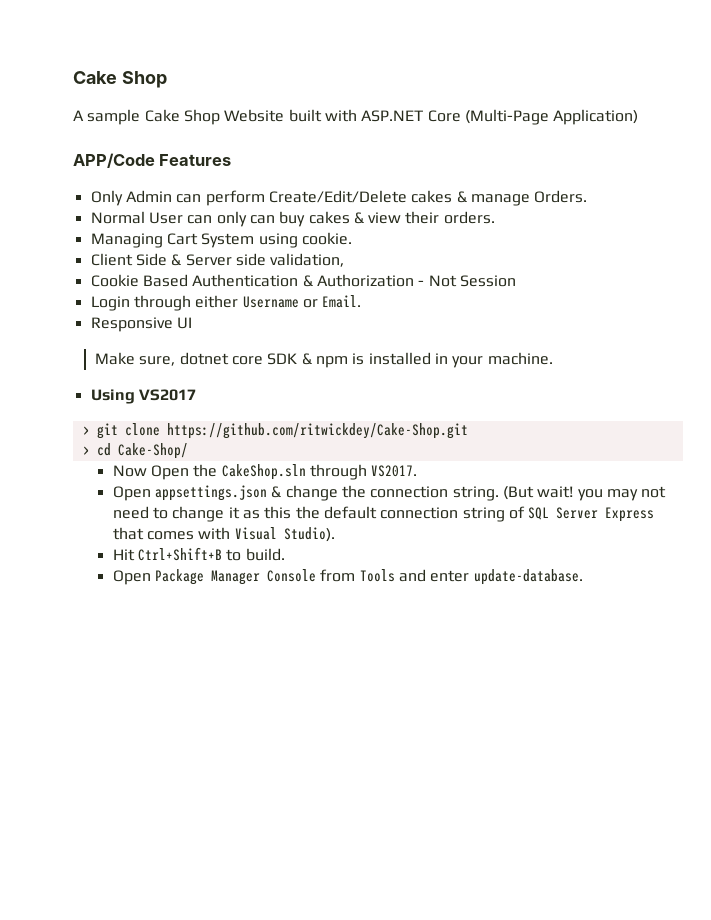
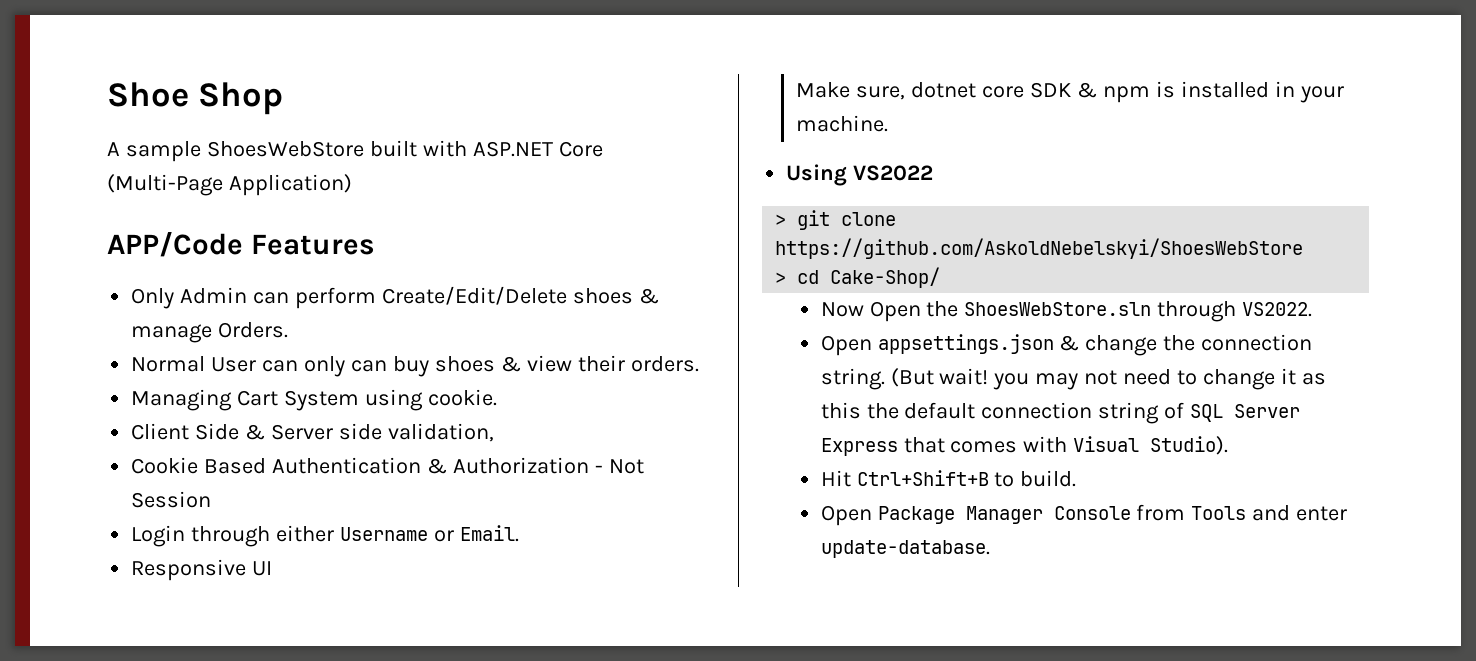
[73,71,117,84] Cake -> [107,82,189,107] Shoe
[144,109,285,125] Cake Shop Website -> [206,141,364,157] ShoesWebStore
[411,190,453,203] cakes -> [572,288,633,304] shoes
[308,211,350,224] cakes -> [434,356,495,372] shoes
[138,389,196,401] VS2017 -> [853,165,934,181] VS2022
[166,423,468,439] https://github.com/ritwickdey/Cake-Shop.git -> [775,238,1304,259] https://github.com/AskoldNebelskyi/ShoesWebStore
[221,464,418,480] CakeShop.sln through VS2017. -> [964,301,1313,322] ShoesWebStore.sln through VS2022.

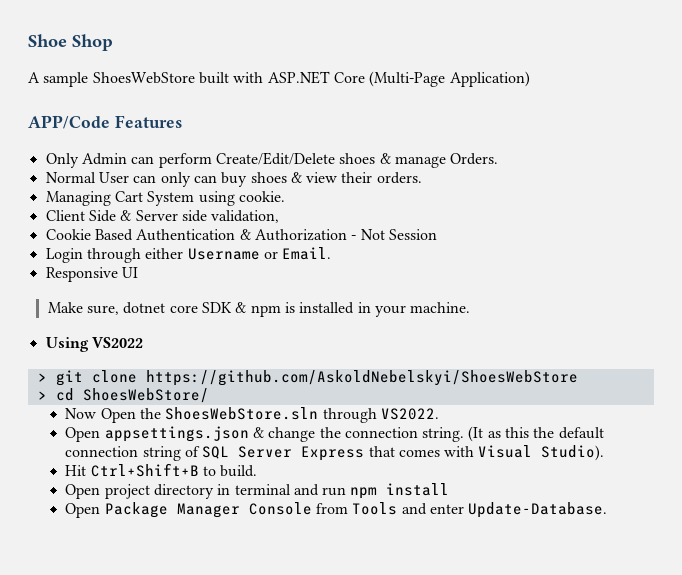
[830,267,941,288] Cake-Shop/ -> [82,388,209,403] ShoesWebStore/
[890,368,1297,390] (But wait! you may not need to change it -> [468,426,484,442] (It
(1077, 478) none -> [65,483,450,499] // Open project directory in terminal and run npm install
[820,540,990,558] update-database. -> [468,502,608,518] Update-Database.

